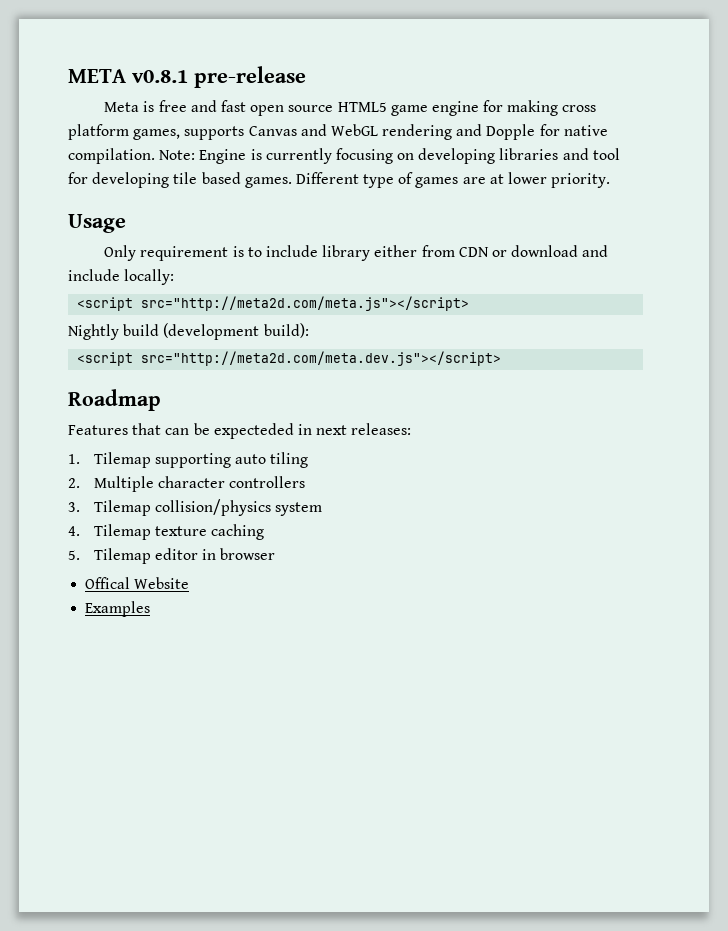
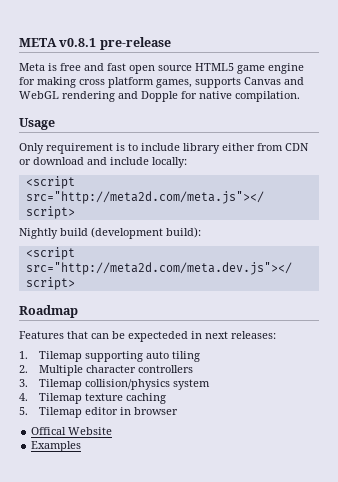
[159,148,620,164] [68,172,611,188] Note: Engine is currently focusing on developing libraries and tool for developing tile based games. Different type of games are at lower priority. -> (300, 96) none

